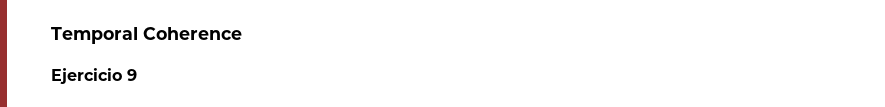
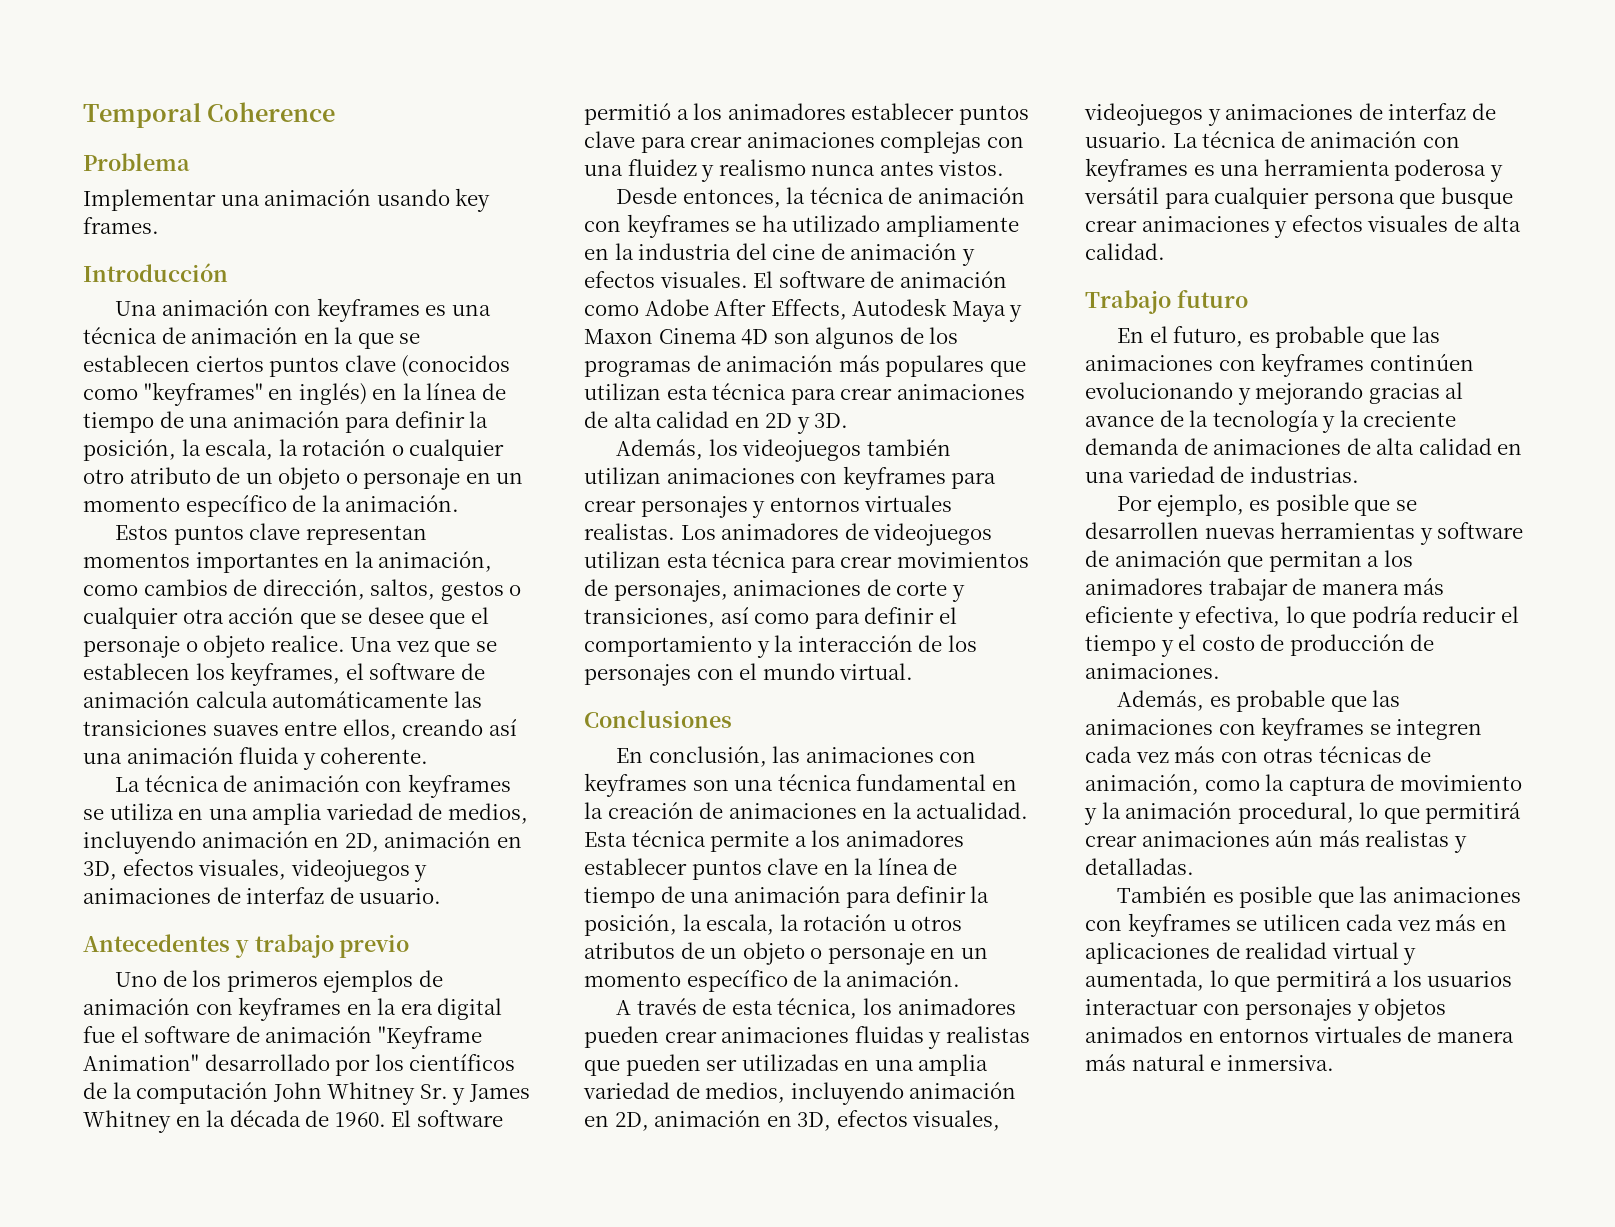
[51,68,137,84] Ejercicio 9 -> [83,153,190,171] [83,188,491,212] [83,217,159,234] [83,263,228,282] [115,298,492,322] [83,327,421,349] [83,355,511,377] [83,382,506,406] [83,411,489,433] [83,439,505,461] [83,467,524,490] [83,495,460,517] [115,523,427,545] [83,551,493,573] [83,579,522,601] [83,607,489,629] [83,635,497,658] [83,662,485,686] [83,691,482,708] [83,719,517,740] [83,747,429,770] [115,774,512,798] [83,803,528,825] [83,831,522,854] [83,859,428,882] [83,887,442,904] [83,934,410,958] [115,970,444,993] [83,997,503,1021] [83,1026,482,1049] [83,1054,516,1076] [83,1082,530,1105] [83,1110,503,1133] [584,103,1029,125] [584,131,1024,154] [584,159,1005,182] [616,187,1026,208] [584,214,1019,238] [584,243,975,266] [584,271,1007,288] [584,298,1023,322] [584,327,959,349] [584,355,1026,377] [584,383,1025,405] [584,411,849,434] [616,439,951,462] [584,466,997,490] [584,495,953,518] [584,523,993,546] [584,551,1029,573] [584,579,965,602] [584,607,957,629] [584,635,977,658] [584,663,914,686] [584,710,732,728] [616,746,977,767] [584,773,1017,797] [584,802,1029,819] [584,830,964,852] [584,858,958,880] [584,886,990,908] [584,914,963,936] [584,942,988,965] [584,970,961,992] [616,998,1016,1019] [584,1026,1030,1049] [584,1054,989,1076] [583,1082,1017,1105] [584,1110,1001,1131] [1084,103,1496,126] [1085,131,1460,148] [1085,158,1503,182] [1084,187,1513,209] [1085,215,1522,238] [1085,243,1165,260] [1085,290,1248,314] [1117,326,1440,348] [1085,353,1474,377] [1085,382,1464,405] [1085,410,1457,433] [1085,438,1523,455] [1085,466,1359,483] [1117,494,1418,517] [1085,522,1524,545] [1085,550,1413,572] [1085,578,1445,601] [1085,606,1519,629] [1085,634,1435,657] [1085,663,1220,679] [1117,690,1401,712] [1085,717,1483,741] [1085,746,1432,763] [1085,774,1522,796] [1084,802,1522,825] [1085,829,1467,853] [1085,858,1194,875] [1117,886,1522,908] [1085,913,1507,937] [1085,942,1417,965] [1085,970,1513,992] [1085,998,1447,1021] [1085,1026,1514,1043] [1085,1054,1334,1071] Problema // Implementar una animación usando key frames. // Introducción // Una animación con keyframes es una técnica de animación en la que se establecen ciertos puntos clave (conocidos como "keyframes" en inglés) en la línea de tiempo de una animación para definir la posición, la escala, la rotación o cualquier otro atributo de un objeto o personaje en un momento específico de la animación. // Estos puntos clave representan momentos importantes en la animación, como cambios de dirección, saltos, gestos o cualquier otra acción que se desee que el personaje o objeto realice. Una vez que se establecen los keyframes, el software de animación calcula automáticamente las transiciones suaves entre ellos, creando así una animación fluida y coherente. // La técnica de animación con keyframes se utiliza en una amplia variedad de medios, incluyendo animación en 2D, animación en 3D, efectos visuales, videojuegos y animaciones de interfaz de usuario. // Antecedentes y trabajo previo // Uno de los primeros ejemplos de animación con keyframes en la era digital fue el software de animación "Keyframe Animation" desarrollado por los científicos de la computación John Whitney Sr. y James Whitney en la década de 1960. El software permitió a los animadores establecer puntos clave para crear animaciones complejas con una fluidez y realismo nunca antes vistos. // Desde entonces, la técnica de animación con keyframes se ha utilizado ampliamente en la industria del cine de animación y efectos visuales. El software de animación como Adobe After Effects, Autodesk Maya y Maxon Cinema 4D son algunos de los programas de animación más populares que utilizan esta técnica para crear animaciones de alta calidad en 2D y 3D. // Además, los videojuegos también utilizan animaciones con keyframes para crear personajes y entornos virtuales realistas. Los animadores de videojuegos utilizan esta técnica para crear movimientos de personajes, animaciones de corte y transiciones, así como para definir el comportamiento y la interacción de los personajes con el mundo virtual. // Conclusiones // En conclusión, las animaciones con keyframes son una técnica fundamental en la creación de animaciones en la actualidad. Esta técnica permite a los animadores establecer puntos clave en la línea de tiempo de una animación para definir la posición, la escala, la rotación u otros atributos de un objeto o personaje en un momento específico de la animación. // A través de esta técnica, los animadores pueden crear animaciones fluidas y realistas que pueden ser utilizadas en una amplia variedad de medios, incluyendo animación en 2D, animación en 3D, efectos visuales, videojuegos y animaciones de interfaz de usuario. La técnica de animación con keyframes es una herramienta poderosa y versátil para cualquier persona que busque crear animaciones y efectos visuales de alta calidad. // Trabajo futuro // En el futuro, es probable que las animaciones con keyframes continúen evolucionando y mejorando gracias al avance de la tecnología y la creciente demanda de animaciones de alta calidad en una variedad de industrias. // Por ejemplo, es posible que se desarrollen nuevas herramientas y software de animación que permitan a los animadores trabajar de manera más eficiente y efectiva, lo que podría reducir el tiempo y el costo de producción de animaciones. // Además, es probable que las animaciones con keyframes se integren cada vez más con otras técnicas de animación, como la captura de movimiento y la animación procedural, lo que permitirá crear animaciones aún más realistas y detalladas. // También es posible que las animaciones con keyframes se utilicen cada vez más en aplicaciones de realidad virtual y aumentada, lo que permitirá a los usuarios interactuar con personajes y objetos animados en entornos virtuales de manera más natural e inmersiva.

